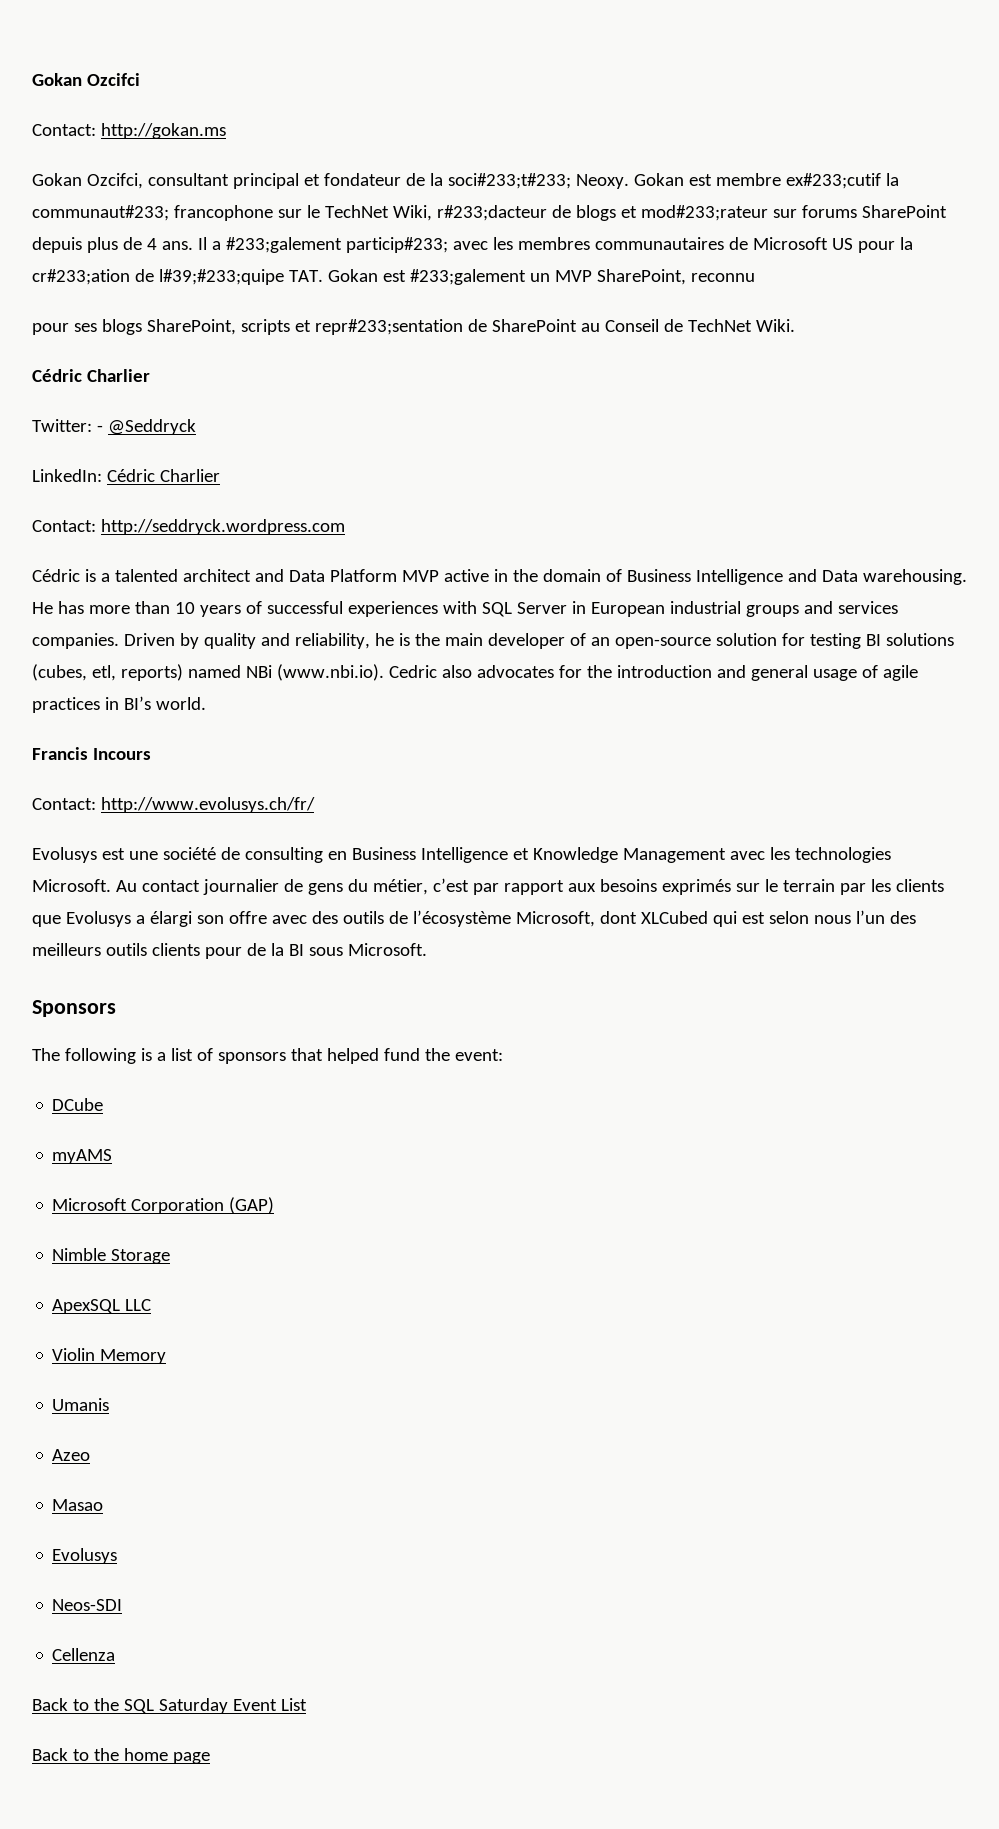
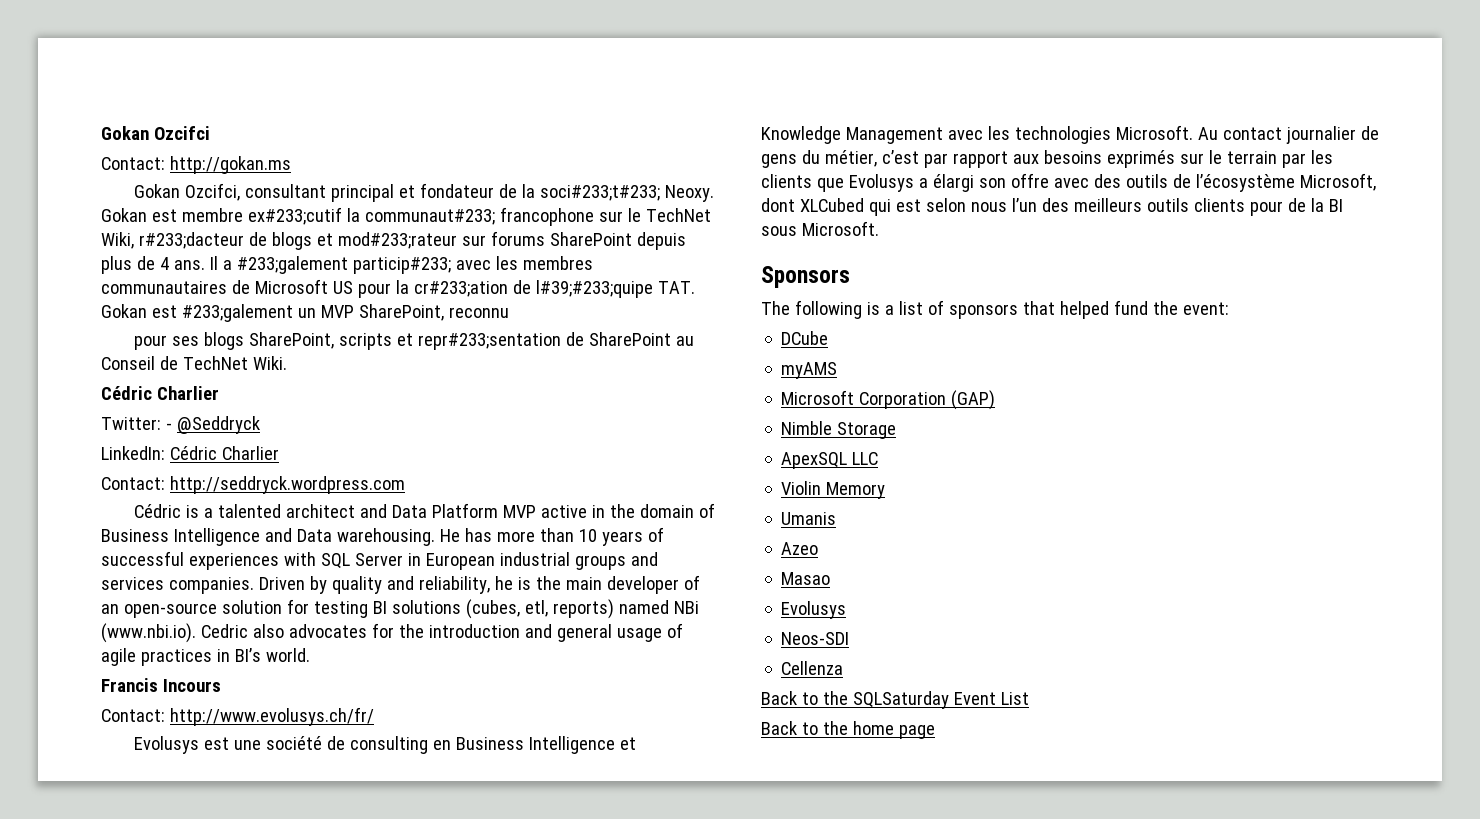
[123,1698,228,1714] SQL Saturday -> [852,691,949,709] SQLSaturday

